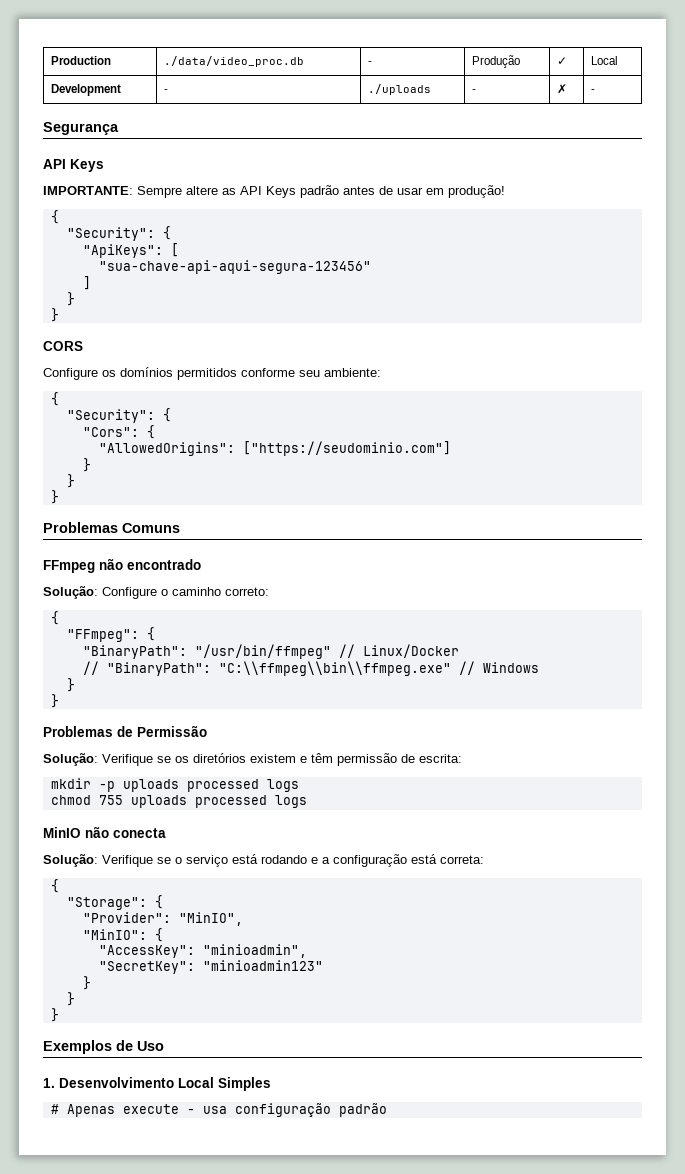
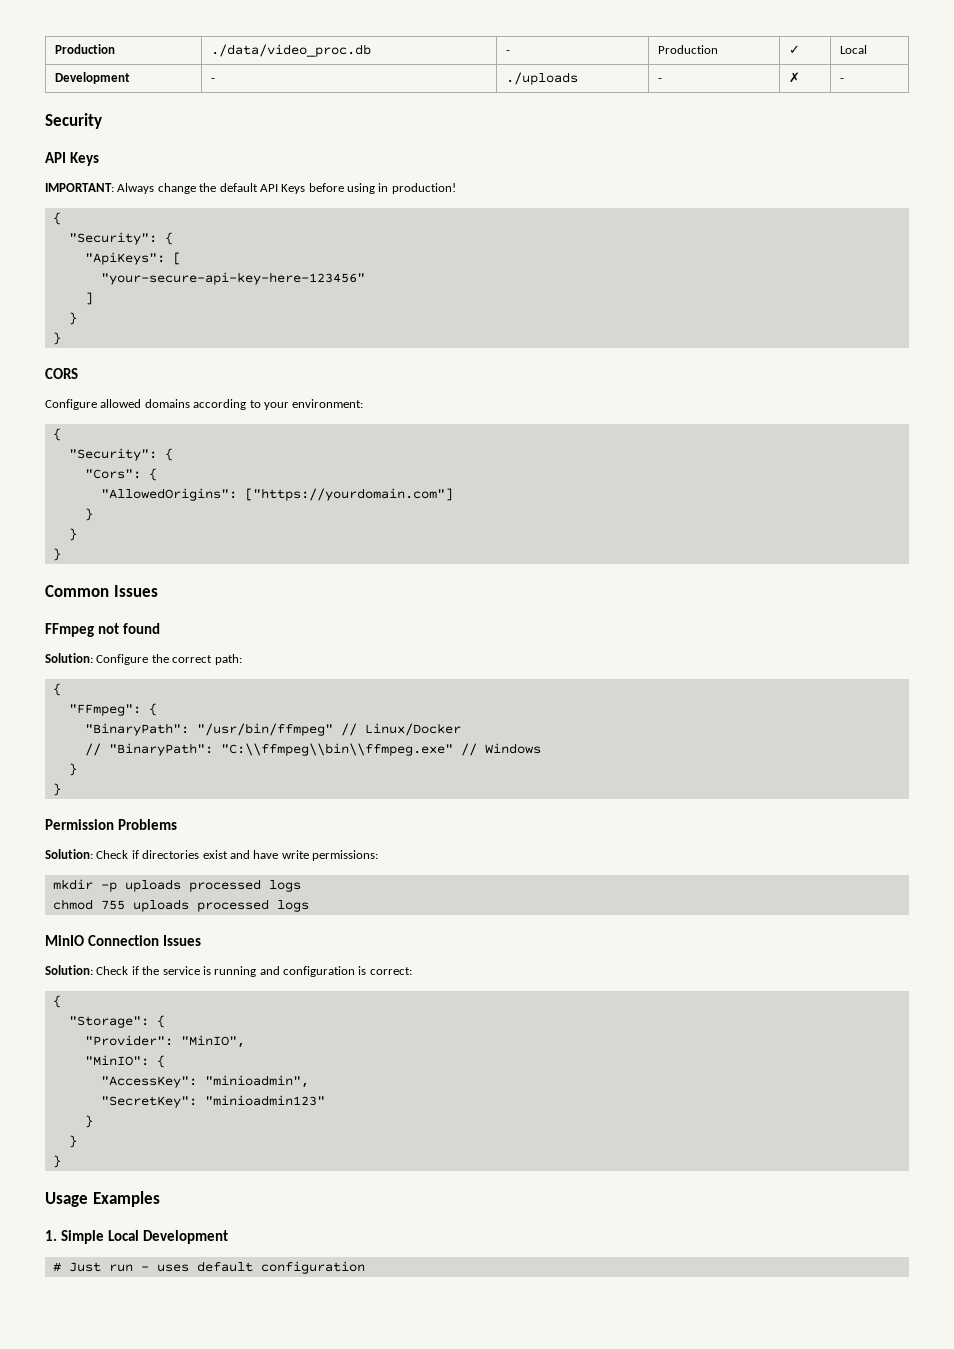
[471,55,520,68] Produção -> [657,45,718,54] Production
[43,122,119,135] Segurança -> [45,113,102,129] Security
[43,185,505,198] IMPORTANTE: Sempre altere as API Keys padrão antes de usar em produção! -> [45,183,456,194] IMPORTANT: Always change the default API Keys before using in production!
[98,260,371,274] "sua-chave-api-aqui-segura-123456" -> [100,272,365,285] "your-secure-api-key-here-123456"
[102,367,381,380] os domínios permitidos conforme seu ambiente: -> [100,399,364,410] allowed domains according to your environment:
[242,441,451,456] [82,458,91,472] [66,474,75,488] [50,490,59,504] [43,522,180,533] ["https://seudominio.com"] // } // } // } // Problemas Comuns -> [244,488,453,501] [84,508,93,521] [68,528,77,541] [52,548,61,561] [45,585,158,597] ["https://yourdomain.com"] // } // } // } // Common Issues
[99,558,201,570] [43,586,269,599] não encontrado // Solução: Configure o caminho correto: -> [97,623,160,634] [45,653,242,665] not found // Solution: Configure the correct path:
[43,725,207,737] [43,753,462,766] Problemas de Permissão // Solução: Verifique se os diretórios existem e têm permissão de escrita: -> [45,819,177,830] [45,849,378,861] Permission Problems // Solution: Check if directories exist and have write permissions:
[85,826,166,838] [43,854,484,867] não conecta // Solução: Verifique se o serviço está rodando e a configuração está correta: -> [87,935,201,946] [45,965,412,977] Connection Issues // Solution: Check if the service is running and configuration is correct:
[43,1040,164,1054] [43,1077,271,1091] [50,1103,387,1117] Exemplos de Uso // 1. Desenvolvimento Local Simples // # Apenas execute - usa configuração padrão -> [45,1191,160,1207] [45,1230,228,1244] [52,1261,365,1274] Usage Examples // 1. Simple Local Development // # Just run - uses default configuration

